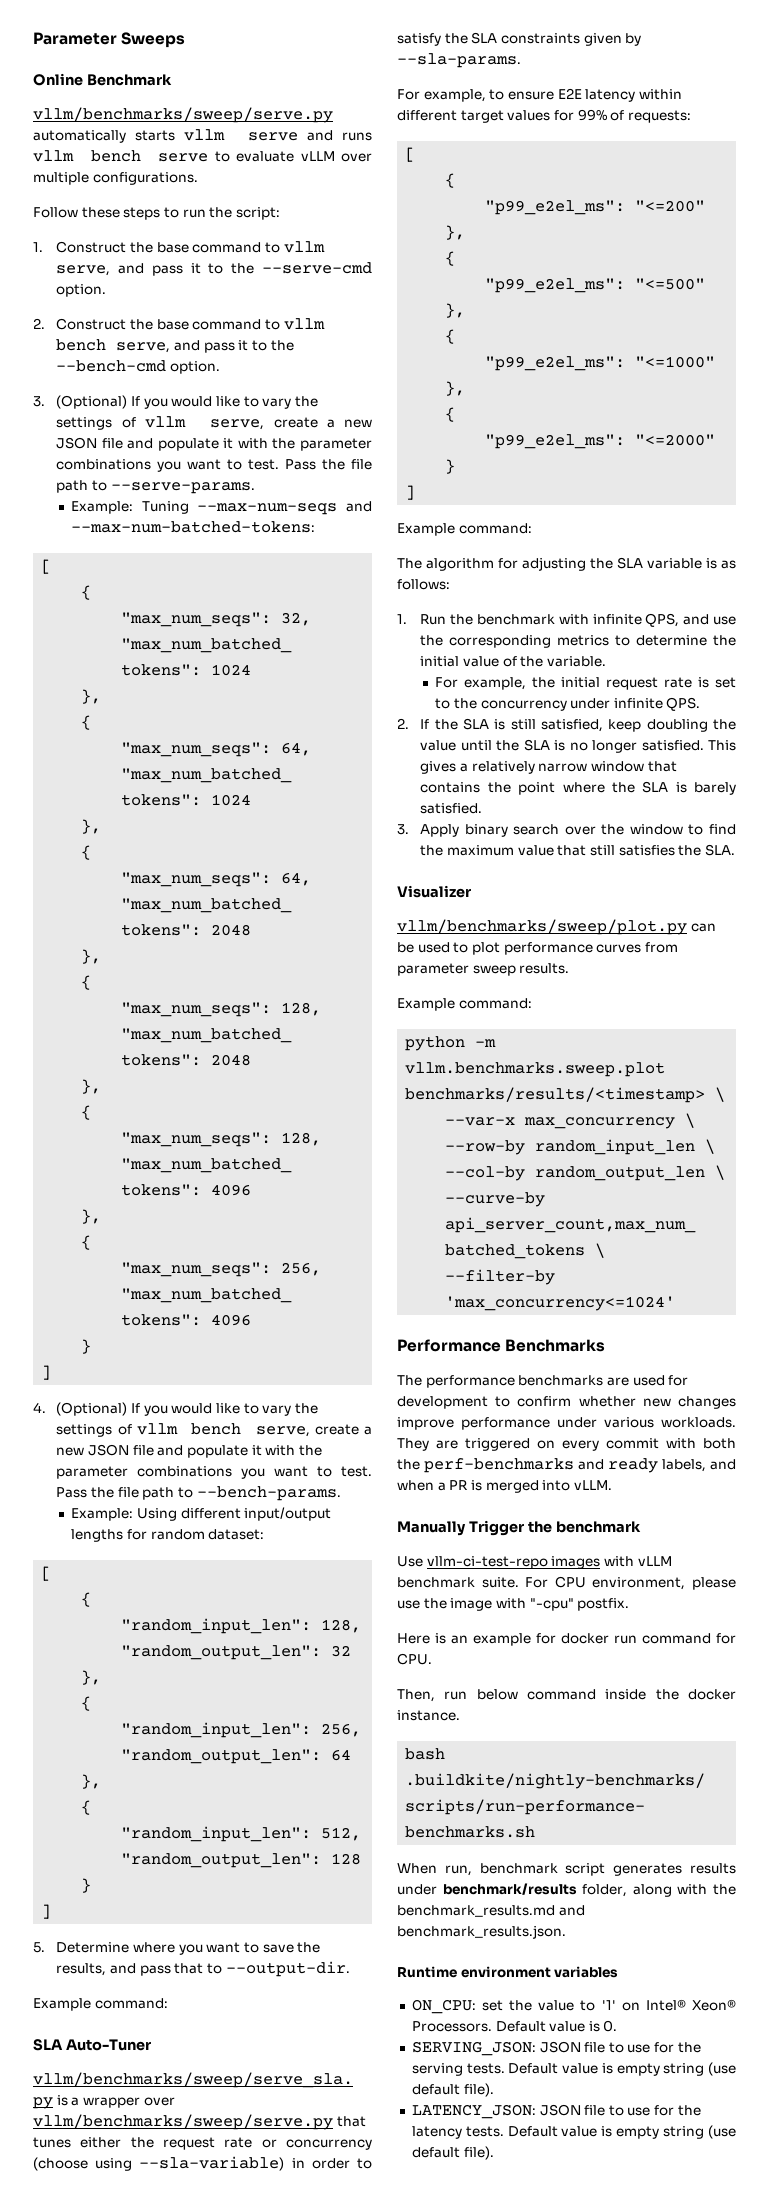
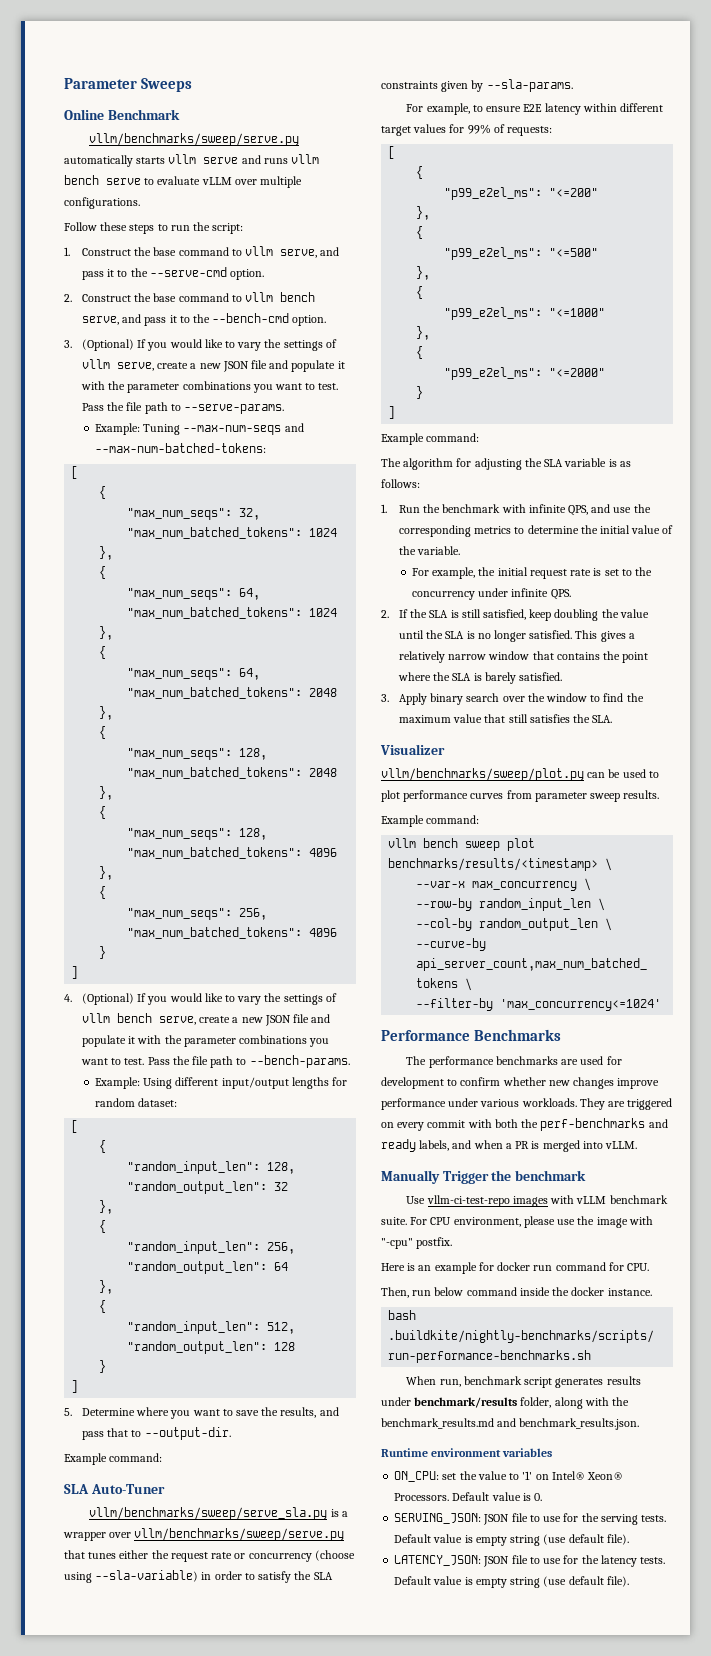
[405,1036,497,1051] [405,1062,666,1077] python -m vllm.benchmarks.sweep.plot -> [388,838,536,851] vllm bench sweep plot

